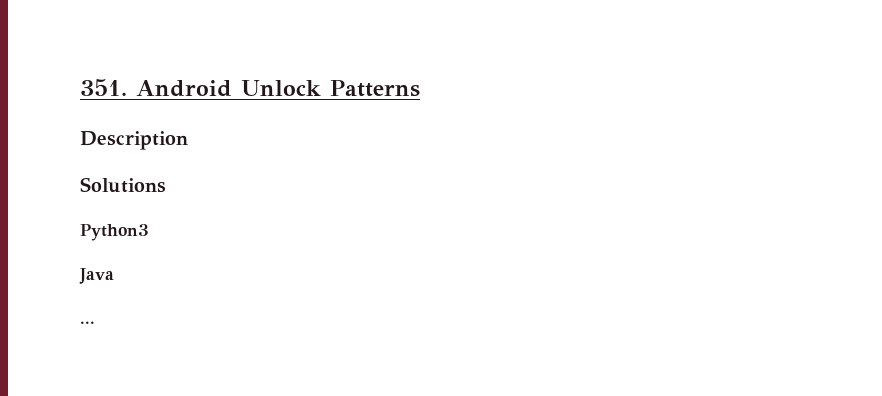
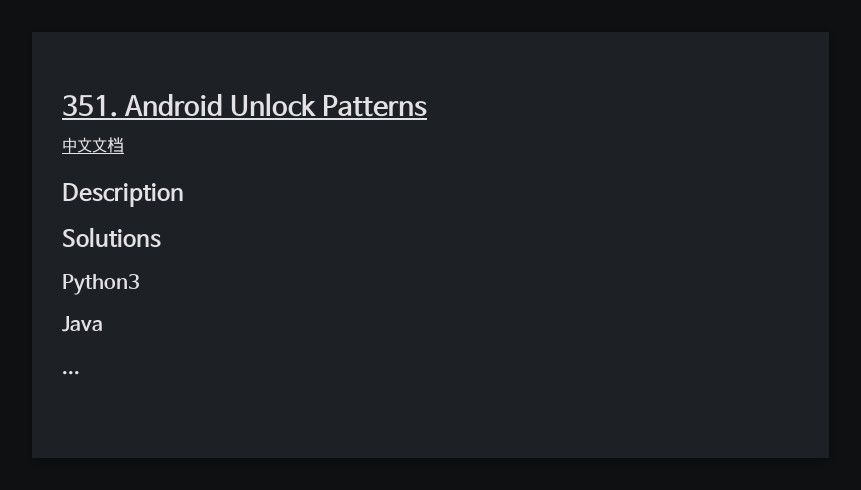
(420, 88) none -> [62,137,124,153] // 中文文档

